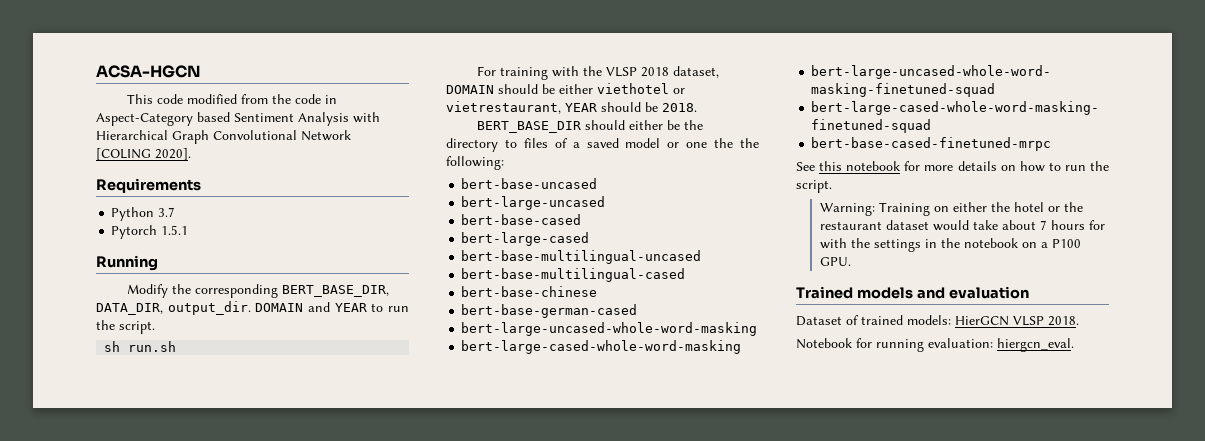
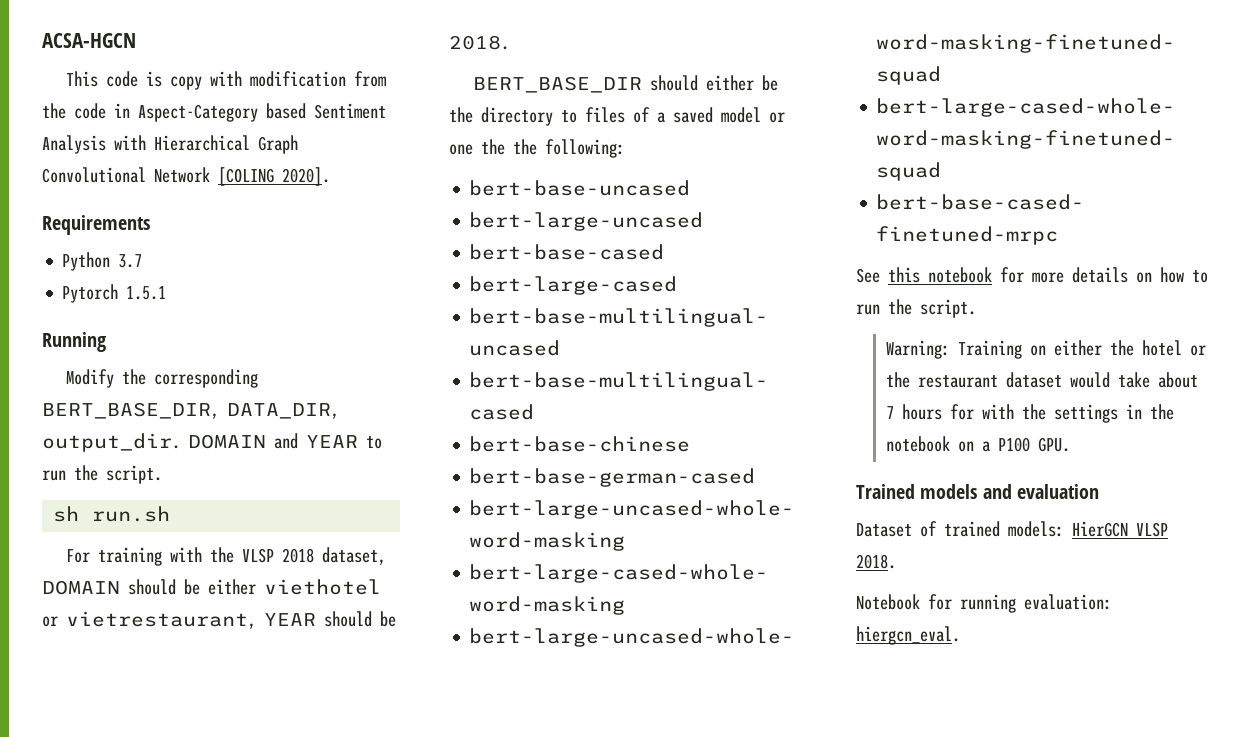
[187,94,238,104] modified -> [146,71,347,90] is copy with modification

